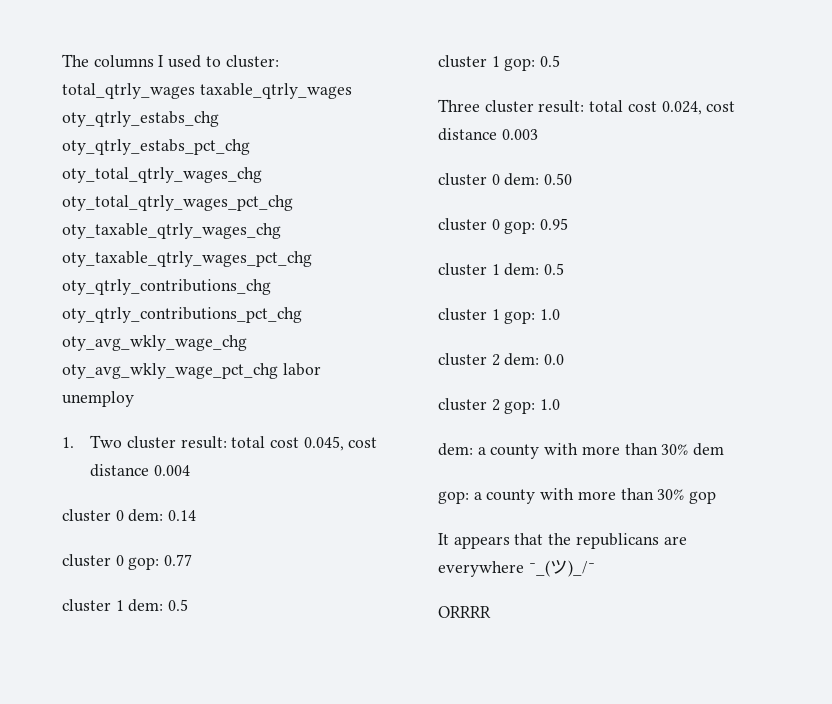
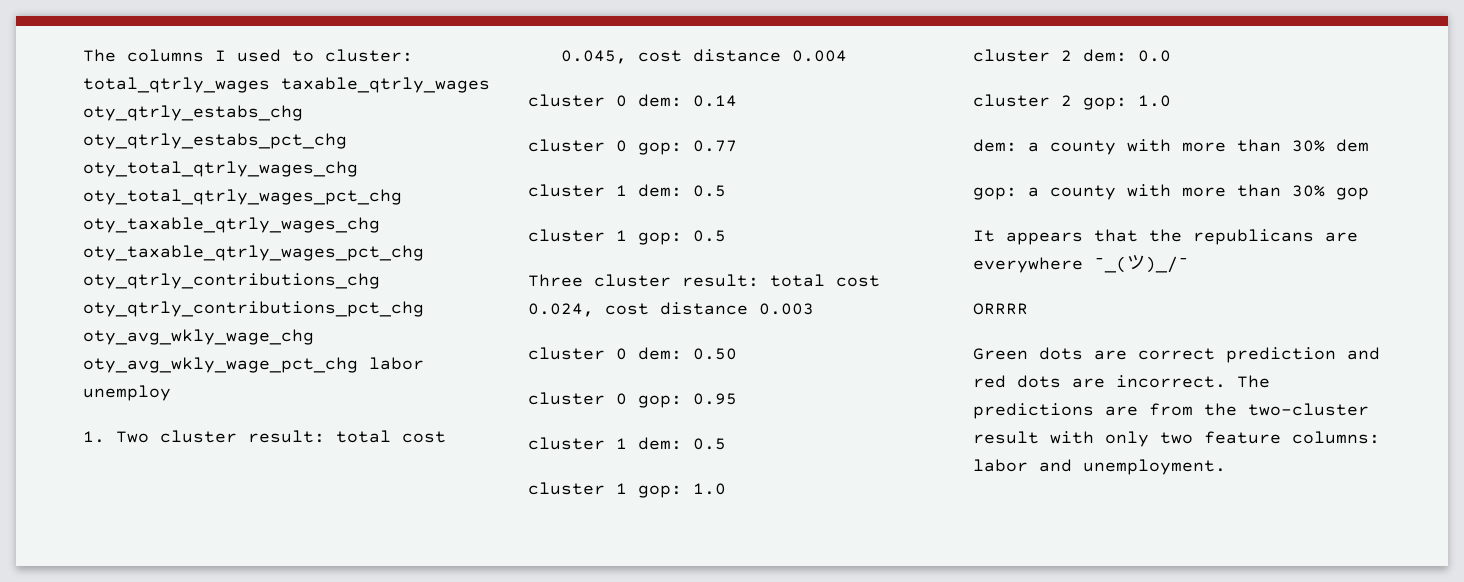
(491, 612) none -> [973,347,1380,363] [973,375,1270,388] [973,403,1369,419] [973,431,1380,447] [973,459,1226,475] // Green dots are correct prediction and red dots are incorrect. The predictions are from the two-cluster result with only two feature columns: labor and unemployment.

